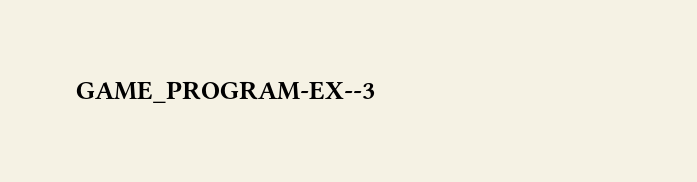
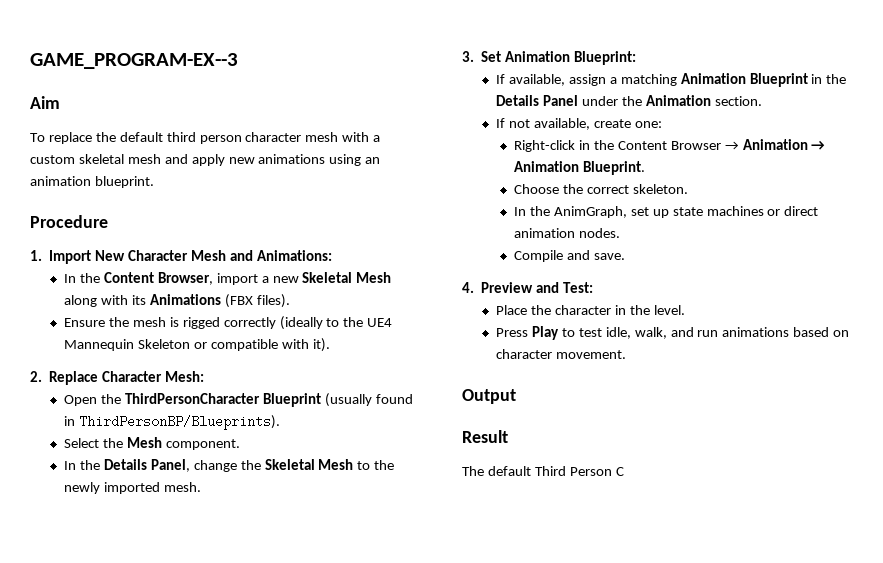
(375, 92) none -> [30,96,60,109] [30,132,381,144] [30,154,381,166] [30,176,154,188] [30,215,108,228] [30,250,332,264] [64,272,392,285] [64,294,290,308] [64,316,393,330] [64,338,330,352] [30,371,205,385] [64,393,413,407] [64,415,280,430] [64,437,240,450] [64,459,395,472] [64,482,201,494] [462,51,637,65] [496,73,847,87] [496,95,762,106] [496,118,662,130] [514,139,826,152] [514,161,645,175] [514,184,688,194] [514,206,819,218] [514,228,620,238] [514,250,625,262] [462,282,594,293] [496,305,685,315] [496,326,850,340] [496,349,626,359] [462,389,516,404] [462,430,508,443] [462,466,624,476] // Aim // To replace the default third person character mesh with a custom skeletal mesh and apply new animations using an animation blueprint. // Procedure // 1. Import New Character Mesh and Animations: // In the Content Browser, import a new Skeletal Mesh along with its Animations (FBX files). // Ensure the mesh is rigged correctly (ideally to the UE4 Mannequin Skeleton or compatible with it). // 2. Replace Character Mesh: // Open the ThirdPersonCharacter Blueprint (usually found in ThirdPersonBP/Blueprints). // Select the Mesh component. // In the Details Panel, change the Skeletal Mesh to the newly imported mesh. // 3. Set Animation Blueprint: // If available, assign a matching Animation Blueprint in the Details Panel under the Animation section. // If not available, create one: // Right-click in the Content Browser → Animation → Animation Blueprint. // Choose the correct skeleton. // In the AnimGraph, set up state machines or direct animation nodes. // Compile and save. // 4. Preview and Test: // Place the character in the level. // Press Play to test idle, walk, and run animations based on character movement. // Output // Result // The default Third Person C

